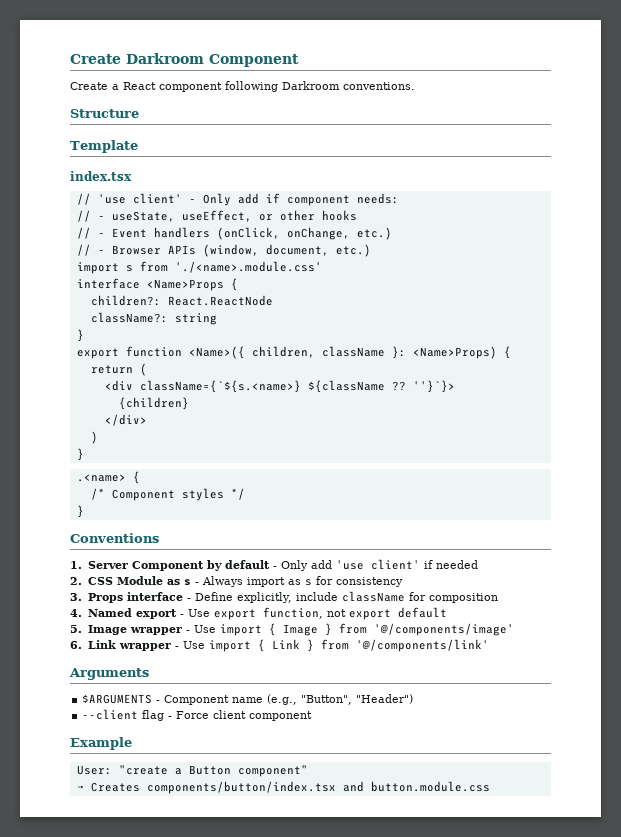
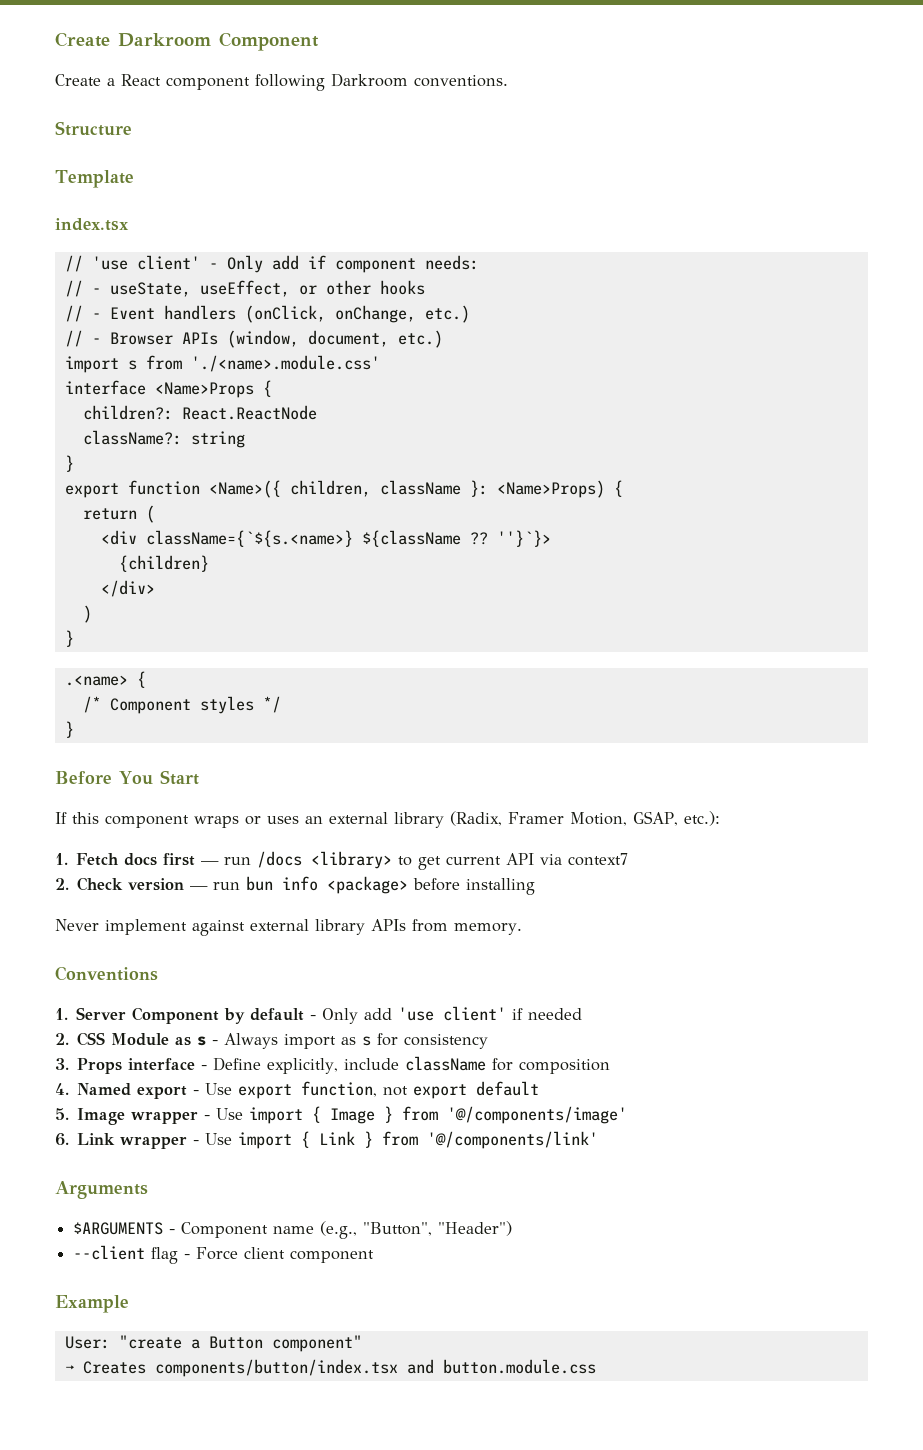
(84, 511) none -> [55,770,199,785] [55,811,720,828] [55,851,629,870] [55,876,536,895] [55,919,522,936] // Before You Start // If this component wraps or uses an external library (Radix, Framer Motion, GSAP, etc.): // 1. Fetch docs first — run /docs <library> to get current API via context7 // 2. Check version — run bun info <package> before installing // Never implement against external library APIs from memory.

